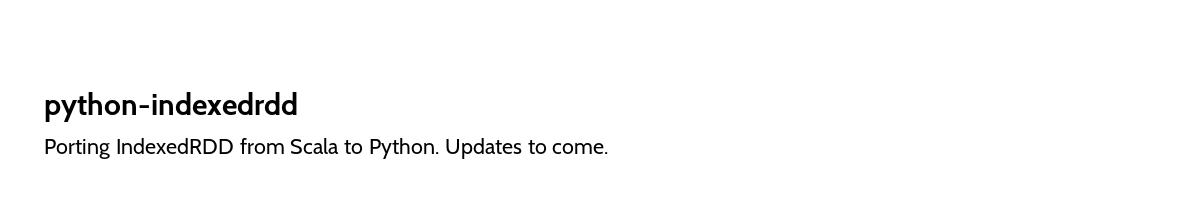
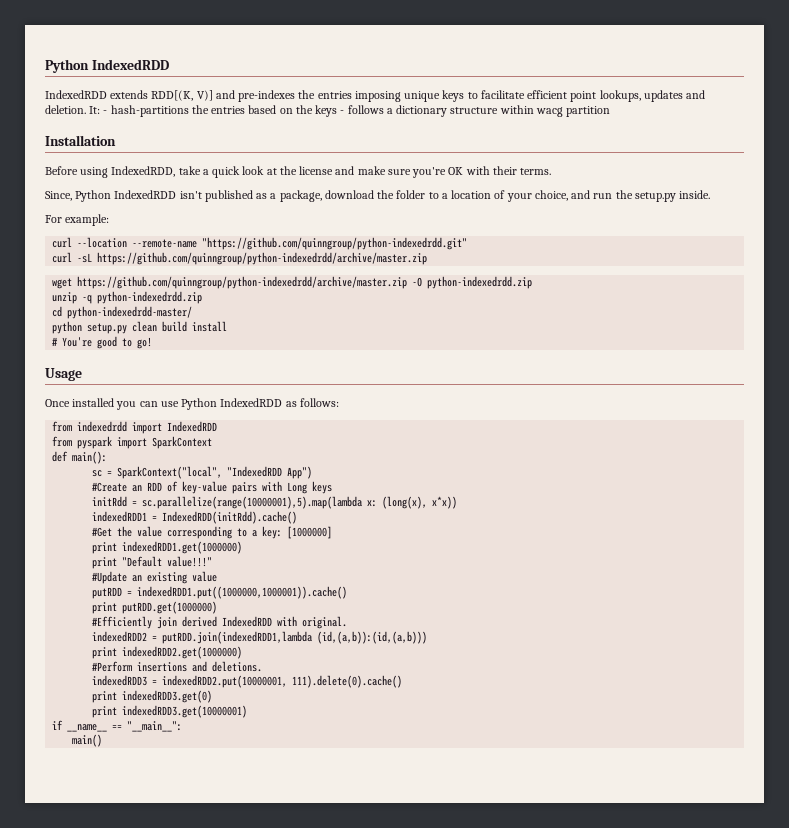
[44,92,298,122] [44,138,609,159] python-indexedrdd // Porting IndexedRDD from Scala to Python. Updates to come. -> [45,59,169,73] [45,90,706,102] [45,105,611,117] [45,135,116,146] [45,166,552,178] [45,190,711,202] [45,214,110,226] [52,237,468,250] [52,252,428,265] [52,276,533,289] [52,291,203,304] [52,306,193,319] [52,321,228,334] [52,336,153,349] [45,368,82,381] [45,398,339,410] [52,421,218,434] [52,436,213,449] [52,451,108,464] [92,466,313,479] [92,481,333,494] [92,496,458,509] [92,511,298,524] [92,526,333,539] [92,541,243,554] [92,556,213,569] [92,571,218,584] [92,586,348,599] [92,601,218,614] [92,616,348,629] [92,631,428,644] [92,646,243,659] [92,661,263,672] [92,675,403,688] [92,690,213,703] [92,705,248,718] [52,720,183,732] [72,734,103,747] Python IndexedRDD // IndexedRDD extends RDD[(K, V)] and pre-indexes the entries imposing unique keys to facilitate efficient point lookups, updates and deletion. It: - hash-partitions the entries based on the keys - follows a dictionary structure within wacg partition // Installation // Before using IndexedRDD, take a quick look at the license and make sure you're OK with their terms. // Since, Python IndexedRDD isn't published as a package, download the folder to a location of your choice, and run the setup.py inside. // For example: // curl --location --remote-name "https://github.com/quinngroup/python-indexedrdd.git" // curl -sL https://github.com/quinngroup/python-indexedrdd/archive/master.zip // wget https://github.com/quinngroup/python-indexedrdd/archive/master.zip -O python-indexedrdd.zip // unzip -q python-indexedrdd.zip // cd python-indexedrdd-master/ // python setup.py clean build install // # You're good to go! // Usage // Once installed you can use Python IndexedRDD as follows: // from indexedrdd import IndexedRDD // from pyspark import SparkContext // def main(): // sc = SparkContext("local", "IndexedRDD App") // #Create an RDD of key-value pairs with Long keys // initRdd = sc.parallelize(range(10000001),5).map(lambda x: (long(x), x*x)) // indexedRDD1 = IndexedRDD(initRdd).cache() // #Get the value corresponding to a key: [1000000] // print indexedRDD1.get(1000000) // print "Default value!!!" // #Update an existing value // putRDD = indexedRDD1.put((1000000,1000001)).cache() // print putRDD.get(1000000) // #Efficiently join derived IndexedRDD with original. // indexedRDD2 = putRDD.join(indexedRDD1,lambda (id,(a,b)):(id,(a,b))) // print indexedRDD2.get(1000000) // #Perform insertions and deletions. // indexedRDD3 = indexedRDD2.put(10000001, 111).delete(0).cache() // print indexedRDD3.get(0) // print indexedRDD3.get(10000001) // if __name__ == "__main__": // main()

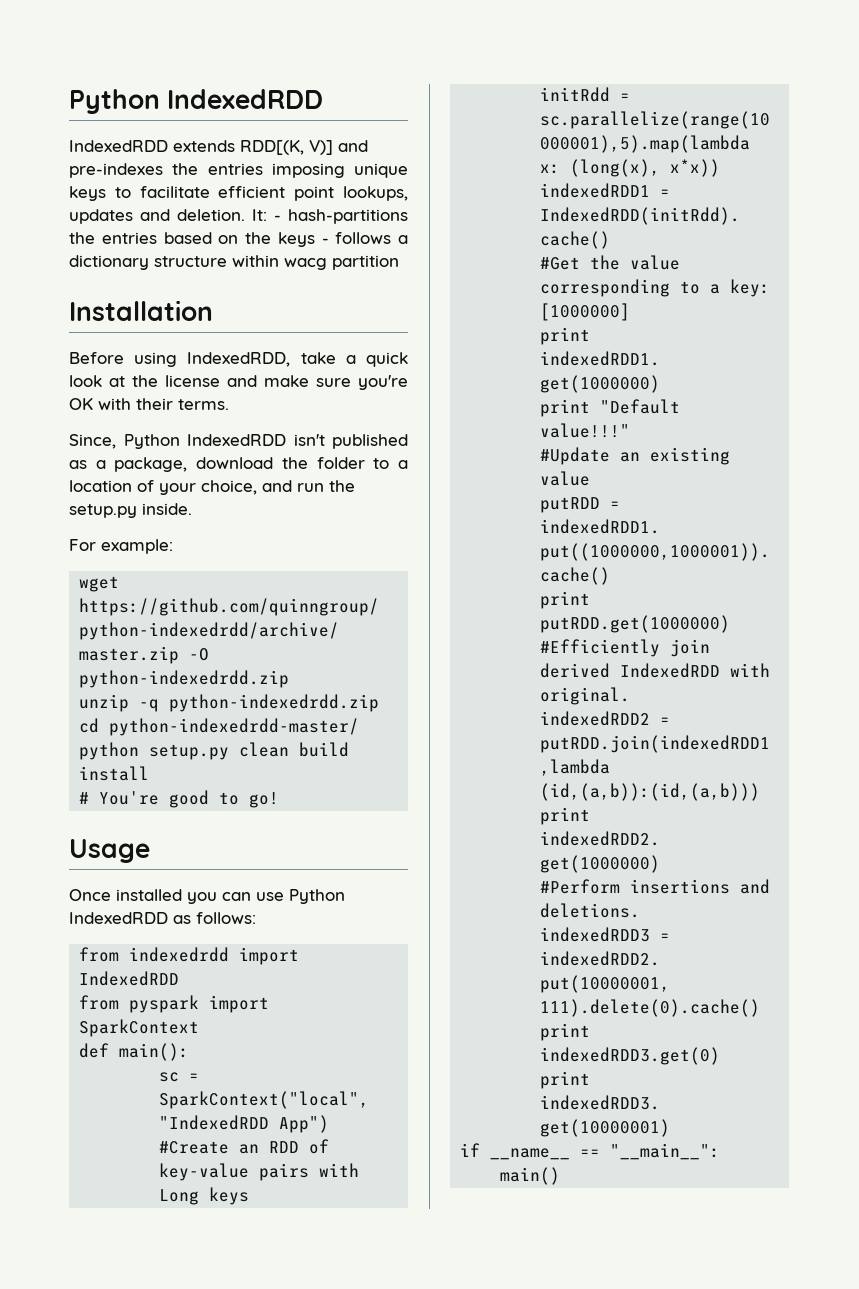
[52,237,468,250] [52,252,428,265] // curl --location --remote-name "https://github.com/quinngroup/python-indexedrdd.git" // curl -sL https://github.com/quinngroup/python-indexedrdd/archive/master.zip -> (173, 546) none

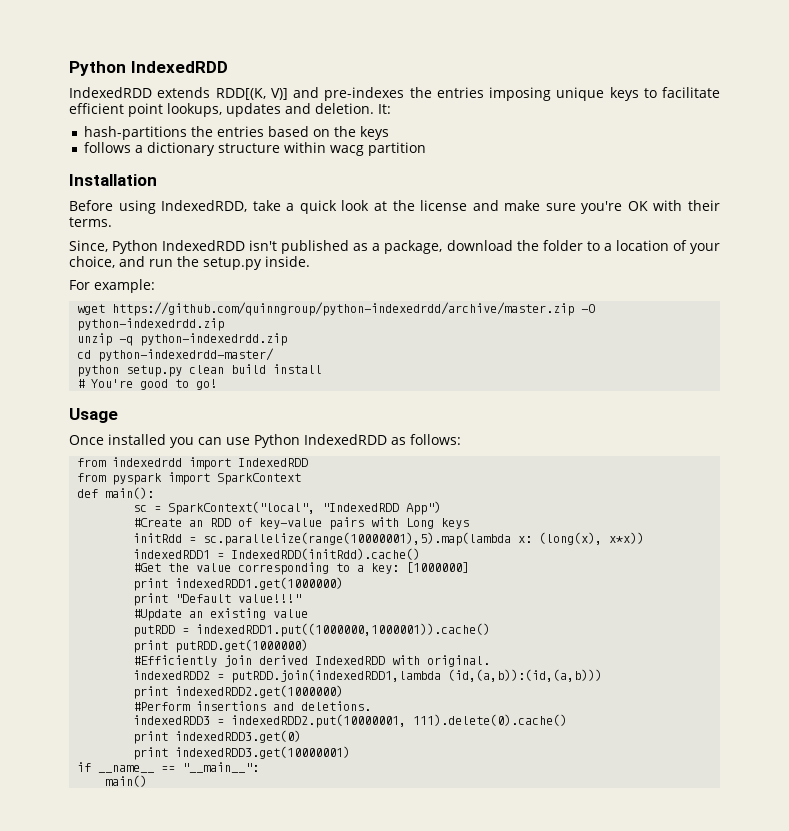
[274,215,281,221] - -> (391, 109) //
[321,238,329,244] - -> (389, 133) //

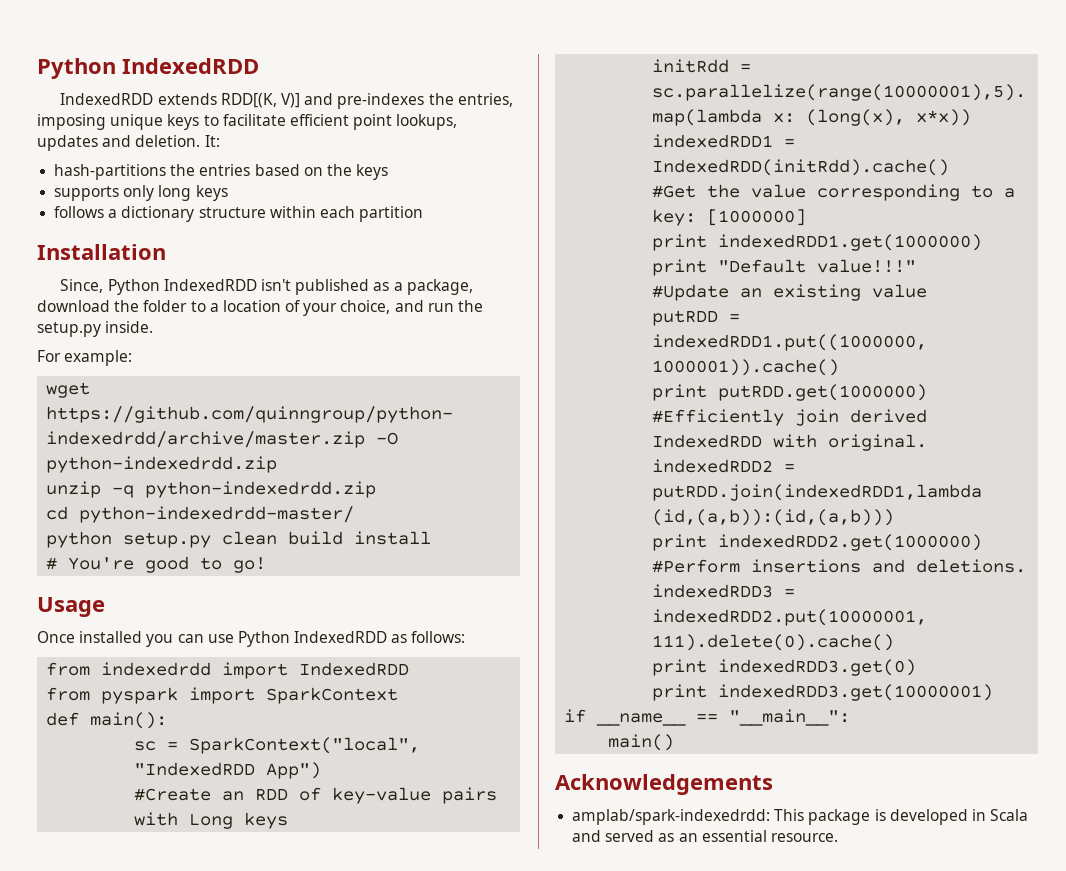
[436,87,484,98] entries -> [457,93,513,107] entries,
(389, 133) none -> [54,185,228,201] // supports only long keys
[329,145,364,156] wacg -> [319,206,355,218] each
[69,200,720,214] [69,217,112,227] // Before using IndexedRDD, take a quick look at the license and make sure you're OK with their terms. -> (166, 252) none
(148, 781) none -> [555,774,773,795] [572,809,1029,825] [572,830,838,842] // Acknowledgements // amplab/spark-indexedrdd: This package is developed in Scala and served as an essential resource.

